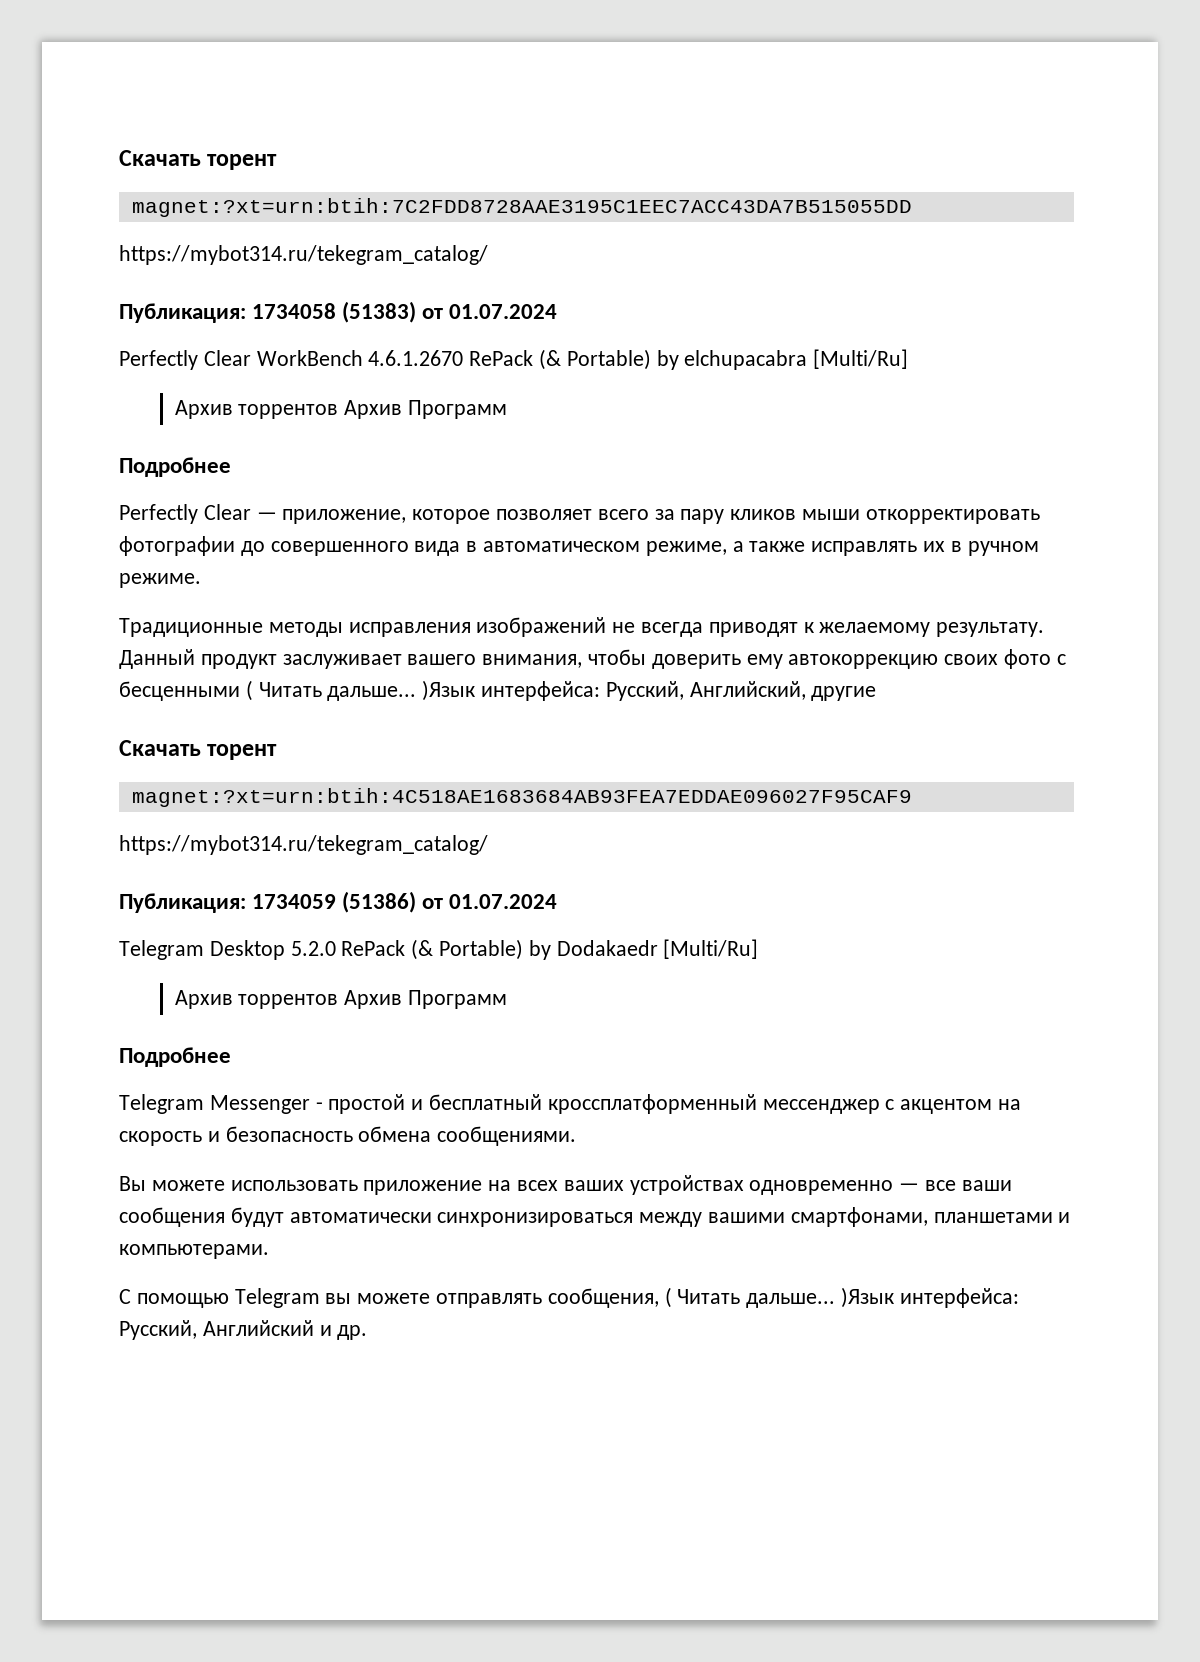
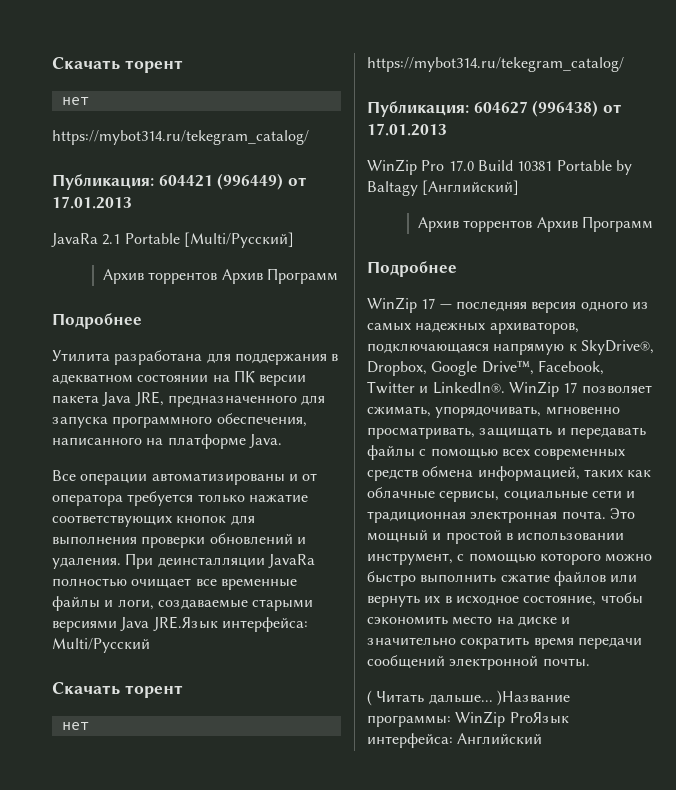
[119,150,278,170] [131,198,912,217] [119,245,488,265] [119,301,558,323] [119,349,909,370] [174,400,508,419] [119,457,231,477] [119,504,1040,524] [119,536,1039,556] [119,573,201,588] [119,617,1045,637] [119,649,1066,669] [119,680,877,701] [119,740,278,760] [131,788,912,807] [119,835,488,855] [119,891,558,913] [119,939,759,960] [174,990,508,1009] [119,1047,231,1067] [119,1094,1022,1114] [119,1126,577,1146] [119,1175,1012,1195] [119,1207,1071,1227] [119,1244,269,1259] [119,1287,1019,1308] [119,1320,368,1340] Скачать торент // magnet:?xt=urn:btih:7C2FDD8728AAE3195C1EEC7ACC43DA7B515055DD // https://mybot314.ru/tekegram_catalog/ // Публикация: 1734058 (51383) от 01.07.2024 // Perfectly Clear WorkBench 4.6.1.2670 RePack (& Portable) by elchupacabra [Multi/Ru] // Архив торрентов Архив Программ // Подробнее // Perfectly Clear — приложение, которое позволяет всего за пару кликов мыши откорректировать фотографии до совершенного вида в автоматическом режиме, а также исправлять их в ручном режиме. // Традиционные методы исправления изображений не всегда приводят к желаемому результату. Данный продукт заслуживает вашего внимания, чтобы доверить ему автокоррекцию своих фото с бесценными ( Читать дальше... )Язык интерфейса: Русский, Английский, другие // Скачать торент // magnet:?xt=urn:btih:4C518AE1683684AB93FEA7EDDAE096027F95CAF9 // https://mybot314.ru/tekegram_catalog/ // Публикация: 1734059 (51386) от 01.07.2024 // Telegram Desktop 5.2.0 RePack (& Portable) by Dodakaedr [Multi/Ru] // Архив торрентов Архив Программ // Подробнее // Telegram Messenger - простой и бесплатный кроссплатформенный мессенджер с акцентом на скорость и безопасность обмена сообщениями. // Вы можете использовать приложение на всех ваших устройствах одновременно — все ваши сообщения будут автоматически синхронизироваться между вашими смартфонами, планшетами и компьютерами. // С помощью Telegram вы можете отправлять сообщения, ( Читать дальше... )Язык интерфейса: Русский, Английский и др. -> [52,57,183,73] [61,97,89,105] [52,130,309,145] [52,173,306,190] [52,196,132,209] [51,232,294,248] [102,268,338,284] [52,313,142,329] [52,350,339,365] [52,370,307,386] [52,391,326,407] [52,413,307,428] [52,434,282,449] [52,470,318,485] [52,491,308,506] [52,515,255,527] [52,533,306,548] [52,553,315,569] [52,578,297,590] [52,596,314,611] [52,616,308,632] [52,638,150,653] [52,682,183,698] [61,722,89,730] [367,57,624,72] [367,100,621,117] [367,123,447,136] [367,159,632,175] [367,180,520,196] [417,216,653,232] [367,261,457,277] [367,297,649,313] [367,322,579,334] [367,340,654,355] [367,360,604,376] [367,381,652,397] [367,406,620,418] [367,427,646,439] [367,445,626,460] [367,466,652,481] [367,487,636,502] [367,508,635,523] [367,530,625,544] [367,553,653,565] [367,571,638,586] [367,592,643,607] [367,616,571,627] [367,637,642,649] [367,655,590,670] [367,690,570,706] [367,711,569,727] [367,733,543,748] Скачать торент // нет // https://mybot314.ru/tekegram_catalog/ // Публикация: 604421 (996449) от 17.01.2013 // JavaRa 2.1 Portable [Multi/Русский] // Архив торрентов Архив Программ // Подробнее // Утилита разработана для поддержания в адекватном состоянии на ПК версии пакета Java JRE, предназначенного для запуска программного обеспечения, написанного на платформе Java. // Все операции автоматизированы и от оператора требуется только нажатие соответствующих кнопок для выполнения проверки обновлений и удаления. При деинсталляции JavaRa полностью очищает все временные файлы и логи, создаваемые старыми версиями Java JRE.Язык интерфейса: Multi/Русский // Скачать торент // нет // https://mybot314.ru/tekegram_catalog/ // Публикация: 604627 (996438) от 17.01.2013 // WinZip Pro 17.0 Build 10381 Portable by Baltagy [Английский] // Архив торрентов Архив Программ // Подробнее // WinZip 17 — последняя версия одного из самых надежных архиваторов, подключающаяся напрямую к SkyDrive®, Dropbox, Google Drive™, Facebook, Twitter и LinkedIn®. WinZip 17 позволяет сжимать, упорядочивать, мгновенно просматривать, защищать и передавать файлы с помощью всех современных средств обмена информацией, таких как облачные сервисы, социальные сети и традиционная электронная почта. Это мощный и простой в использовании инструмент, с помощью которого можно быстро выполнить сжатие файлов или вернуть их в исходное состояние, чтобы сэкономить место на диске и значительно сократить время передачи сообщений электронной почты. // ( Читать дальше... )Название программы: WinZip ProЯзык интерфейса: Английский

